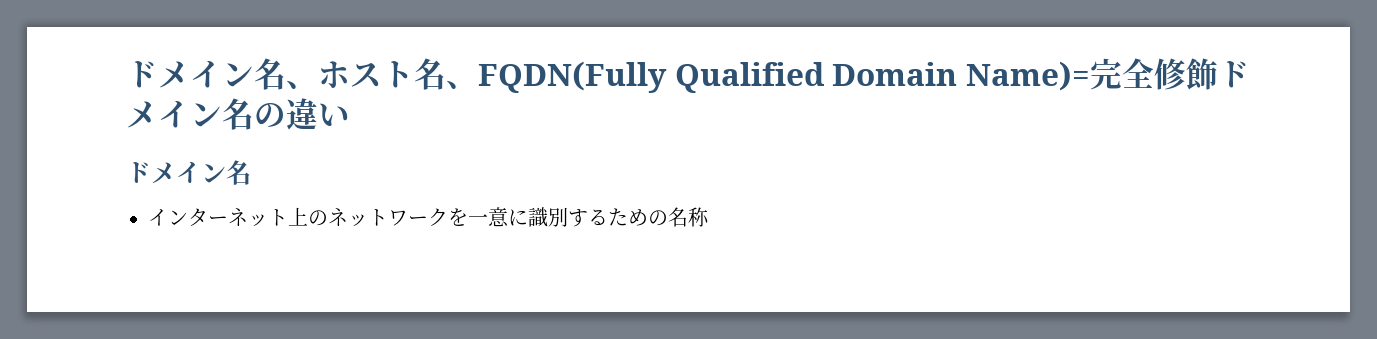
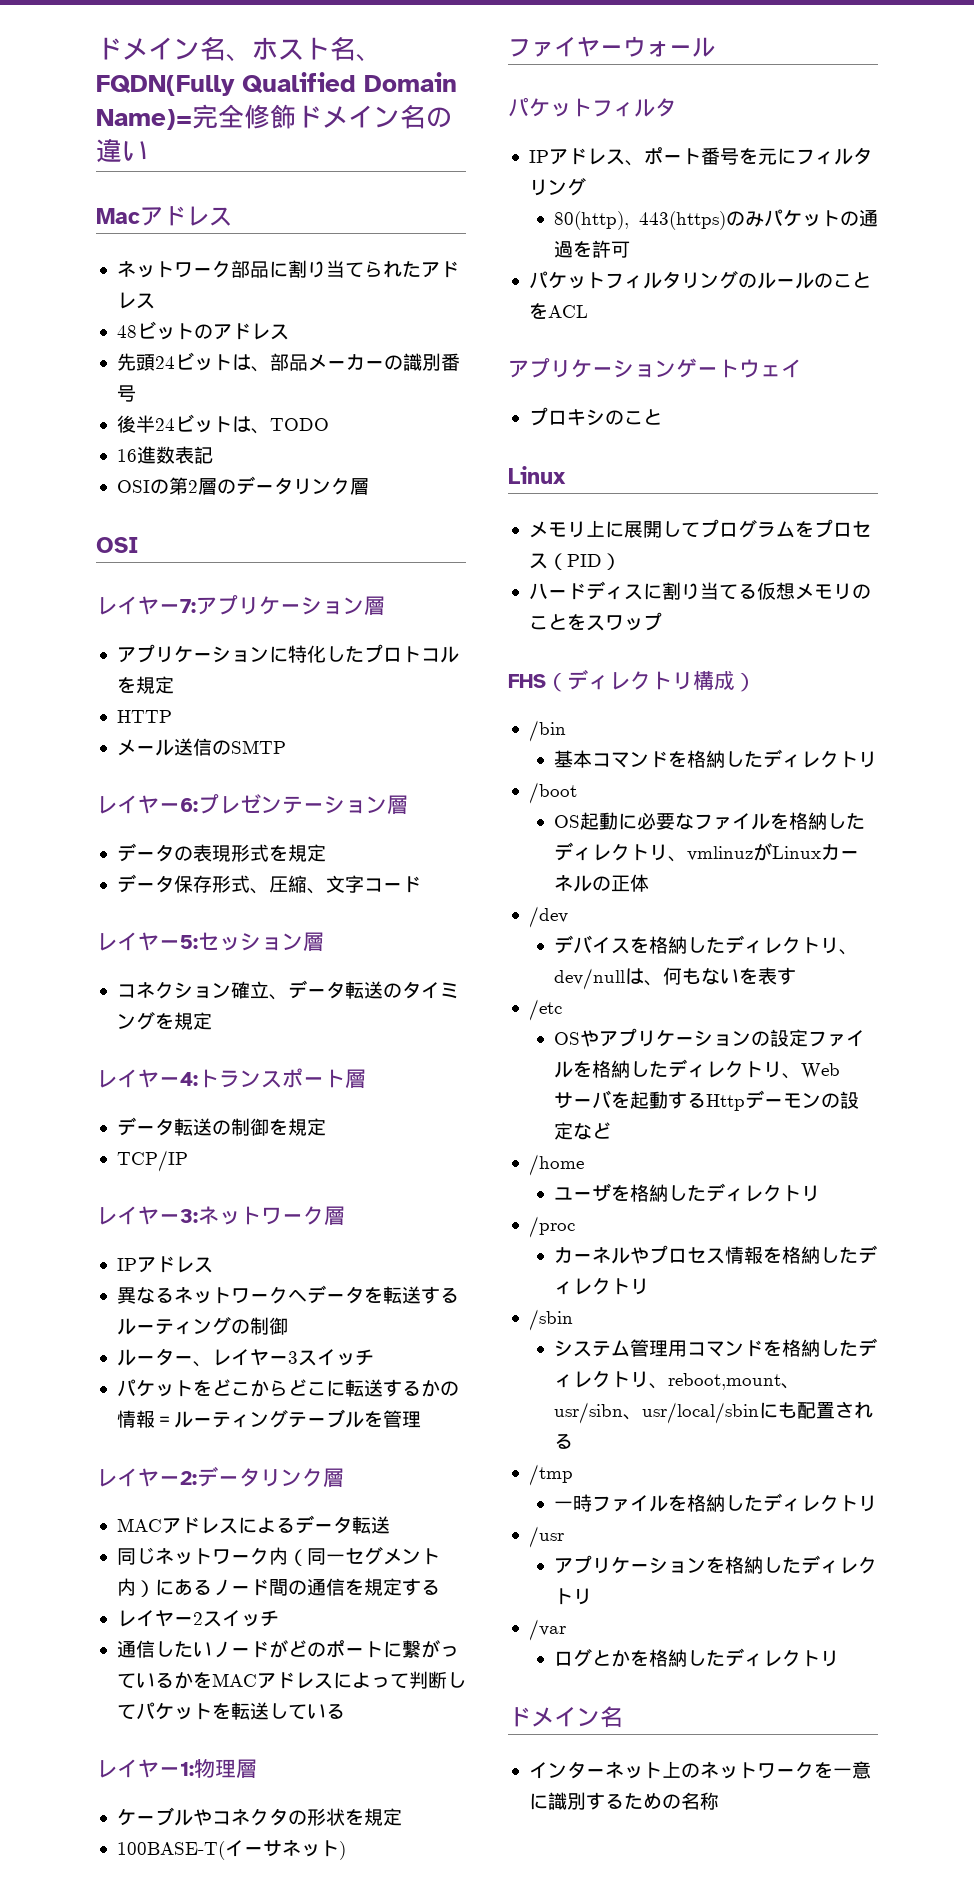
(350, 115) none -> [96,206,232,226] [116,260,459,278] [116,292,155,309] [116,321,289,340] [116,352,460,372] [116,385,136,402] [116,414,329,434] [116,446,213,464] [116,476,369,495] [96,537,139,553] [96,595,385,615] [116,644,459,663] [116,676,174,694] [116,710,172,723] [116,738,286,756] [96,794,408,814] [116,843,326,862] [116,874,421,894] [96,932,324,951] [116,980,459,1000] [116,1012,212,1030] [96,1068,366,1088] [116,1117,326,1136] [116,1150,188,1172] [96,1206,345,1225] [116,1256,213,1273] [116,1285,459,1304] [116,1317,288,1335] [116,1348,374,1367] [116,1379,459,1397] [116,1409,421,1428] [96,1466,344,1487] [116,1515,390,1534] [116,1547,440,1566] [116,1578,440,1597] [116,1610,279,1627] [116,1640,459,1658] [116,1671,466,1689] [116,1702,345,1720] [96,1759,257,1778] [116,1807,402,1826] [116,1840,346,1860] [508,36,715,57] [508,97,676,117] [528,147,872,166] [528,178,586,196] [554,209,878,230] [554,240,631,258] [528,271,871,289] [528,303,588,319] [508,358,802,378] [528,407,662,426] [508,466,566,484] [528,519,871,538] [528,553,621,570] [528,581,871,600] [528,612,662,631] [508,669,756,692] [528,720,566,742] [554,749,878,768] [528,782,577,804] [554,812,866,830] [554,842,860,862] [554,874,650,892] [528,906,568,928] [554,935,859,955] [554,967,797,990] [528,999,562,1021] [554,1028,866,1047] [554,1059,841,1079] [554,1090,860,1111] [554,1122,612,1140] [528,1154,584,1176] [554,1183,821,1202] [528,1216,575,1238] [554,1245,878,1264] [554,1277,650,1295] [528,1309,573,1331] [554,1338,878,1357] [554,1370,801,1390] [554,1401,874,1424] [554,1433,574,1449] [528,1464,573,1486] [554,1493,878,1512] [528,1526,564,1548] [554,1555,878,1574] [554,1588,593,1605] [528,1619,566,1641] [554,1648,840,1667] // Macアドレス // ネットワーク部品に割り当てられたアドレス // 48ビットのアドレス // 先頭24ビットは、部品メーカーの識別番号 // 後半24ビットは、TODO // 16進数表記 // OSIの第2層のデータリンク層 // OSI // レイヤー7:アプリケーション層 // アプリケーションに特化したプロトコルを規定 // HTTP // メール送信のSMTP // レイヤー6:プレゼンテーション層 // データの表現形式を規定 // データ保存形式、圧縮、文字コード // レイヤー5:セッション層 // コネクション確立、データ転送のタイミングを規定 // レイヤー4:トランスポート層 // データ転送の制御を規定 // TCP/IP // レイヤー3:ネットワーク層 // IPアドレス // 異なるネットワークへデータを転送するルーティングの制御 // ルーター、レイヤー3スイッチ // パケットをどこからどこに転送するかの情報＝ルーティングテーブルを管理 // レイヤー2:データリンク層 // MACアドレスによるデータ転送 // 同じネットワーク内（同一セグメント内）にあるノード間の通信を規定する // レイヤー2スイッチ // 通信したいノードがどのポートに繋がっているかをMACアドレスによって判断してパケットを転送している // レイヤー1:物理層 // ケーブルやコネクタの形状を規定 // 100BASE-T(イーサネット) // ファイヤーウォール // パケットフィルタ // IPアドレス、ポート番号を元にフィルタリング // 80(http), 443(https)のみパケットの通過を許可 // パケットフィルタリングのルールのことをACL // アプリケーションゲートウェイ // プロキシのこと // Linux // メモリ上に展開してプログラムをプロセス（PID） // ハードディスに割り当てる仮想メモリのことをスワップ // FHS（ディレクトリ構成） // /bin // 基本コマンドを格納したディレクトリ // /boot // OS起動に必要なファイルを格納したディレクトリ、vmlinuzがLinuxカーネルの正体 // /dev // デバイスを格納したディレクトリ、dev/nullは、何もないを表す // /etc // OSやアプリケーションの設定ファイルを格納したディレクトリ、Webサーバを起動するHttpデーモンの設定など // /home // ユーザを格納したディレクトリ // /proc // カーネルやプロセス情報を格納したディレクトリ // /sbin // システム管理用コマンドを格納したディレクトリ、reboot,mount、usr/sibn、usr/local/sbinにも配置される // /tmp // 一時ファイルを格納したディレクトリ // /usr // アプリケーションを格納したディレクトリ // /var // ログとかを格納したディレクトリ

